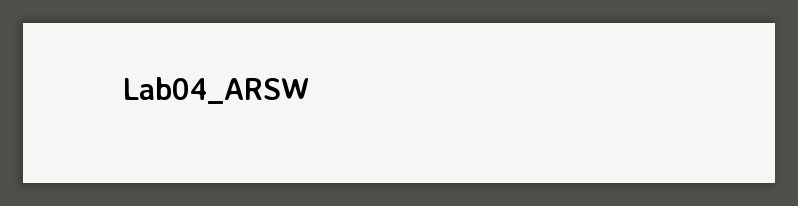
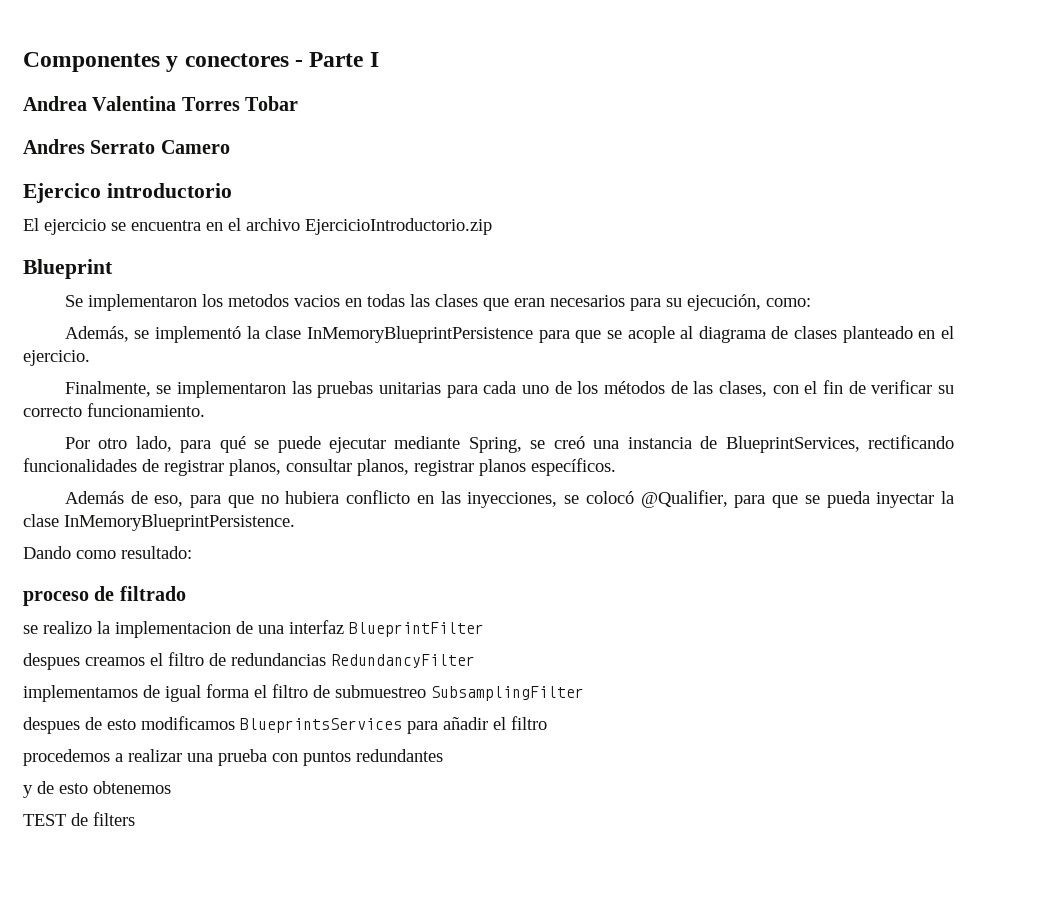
[123,77,309,104] Lab04_ARSW -> [23,52,379,72] [23,96,299,111] [23,139,230,154] [23,183,232,203] [23,218,492,235] [23,259,113,279] [64,294,811,311] [64,326,954,343] [23,350,90,366] [64,380,954,398] [23,403,205,417] [64,435,954,453] [23,458,616,476] [64,490,955,508] [23,514,295,531] [23,546,192,559] [23,586,186,606] [23,620,484,638] [23,652,475,670] [23,684,584,702] [23,716,547,734] [23,749,443,766] [23,781,171,798] [23,812,135,826] Componentes y conectores - Parte I // Andrea Valentina Torres Tobar // Andres Serrato Camero // Ejercico introductorio // El ejercicio se encuentra en el archivo EjercicioIntroductorio.zip // Blueprint // Se implementaron los metodos vacios en todas las clases que eran necesarios para su ejecución, como: // Además, se implementó la clase InMemoryBlueprintPersistence para que se acople al diagrama de clases planteado en el ejercicio. // Finalmente, se implementaron las pruebas unitarias para cada uno de los métodos de las clases, con el fin de verificar su correcto funcionamiento. // Por otro lado, para qué se puede ejecutar mediante Spring, se creó una instancia de BlueprintServices, rectificando funcionalidades de registrar planos, consultar planos, registrar planos específicos. // Además de eso, para que no hubiera conflicto en las inyecciones, se colocó @Qualifier, para que se pueda inyectar la clase InMemoryBlueprintPersistence. // Dando como resultado: // proceso de filtrado // se realizo la implementacion de una interfaz BlueprintFilter // despues creamos el filtro de redundancias RedundancyFilter // implementamos de igual forma el filtro de submuestreo SubsamplingFilter // despues de esto modificamos BlueprintsServices para añadir el filtro // procedemos a realizar una prueba con puntos redundantes // y de esto obtenemos // TEST de filters

